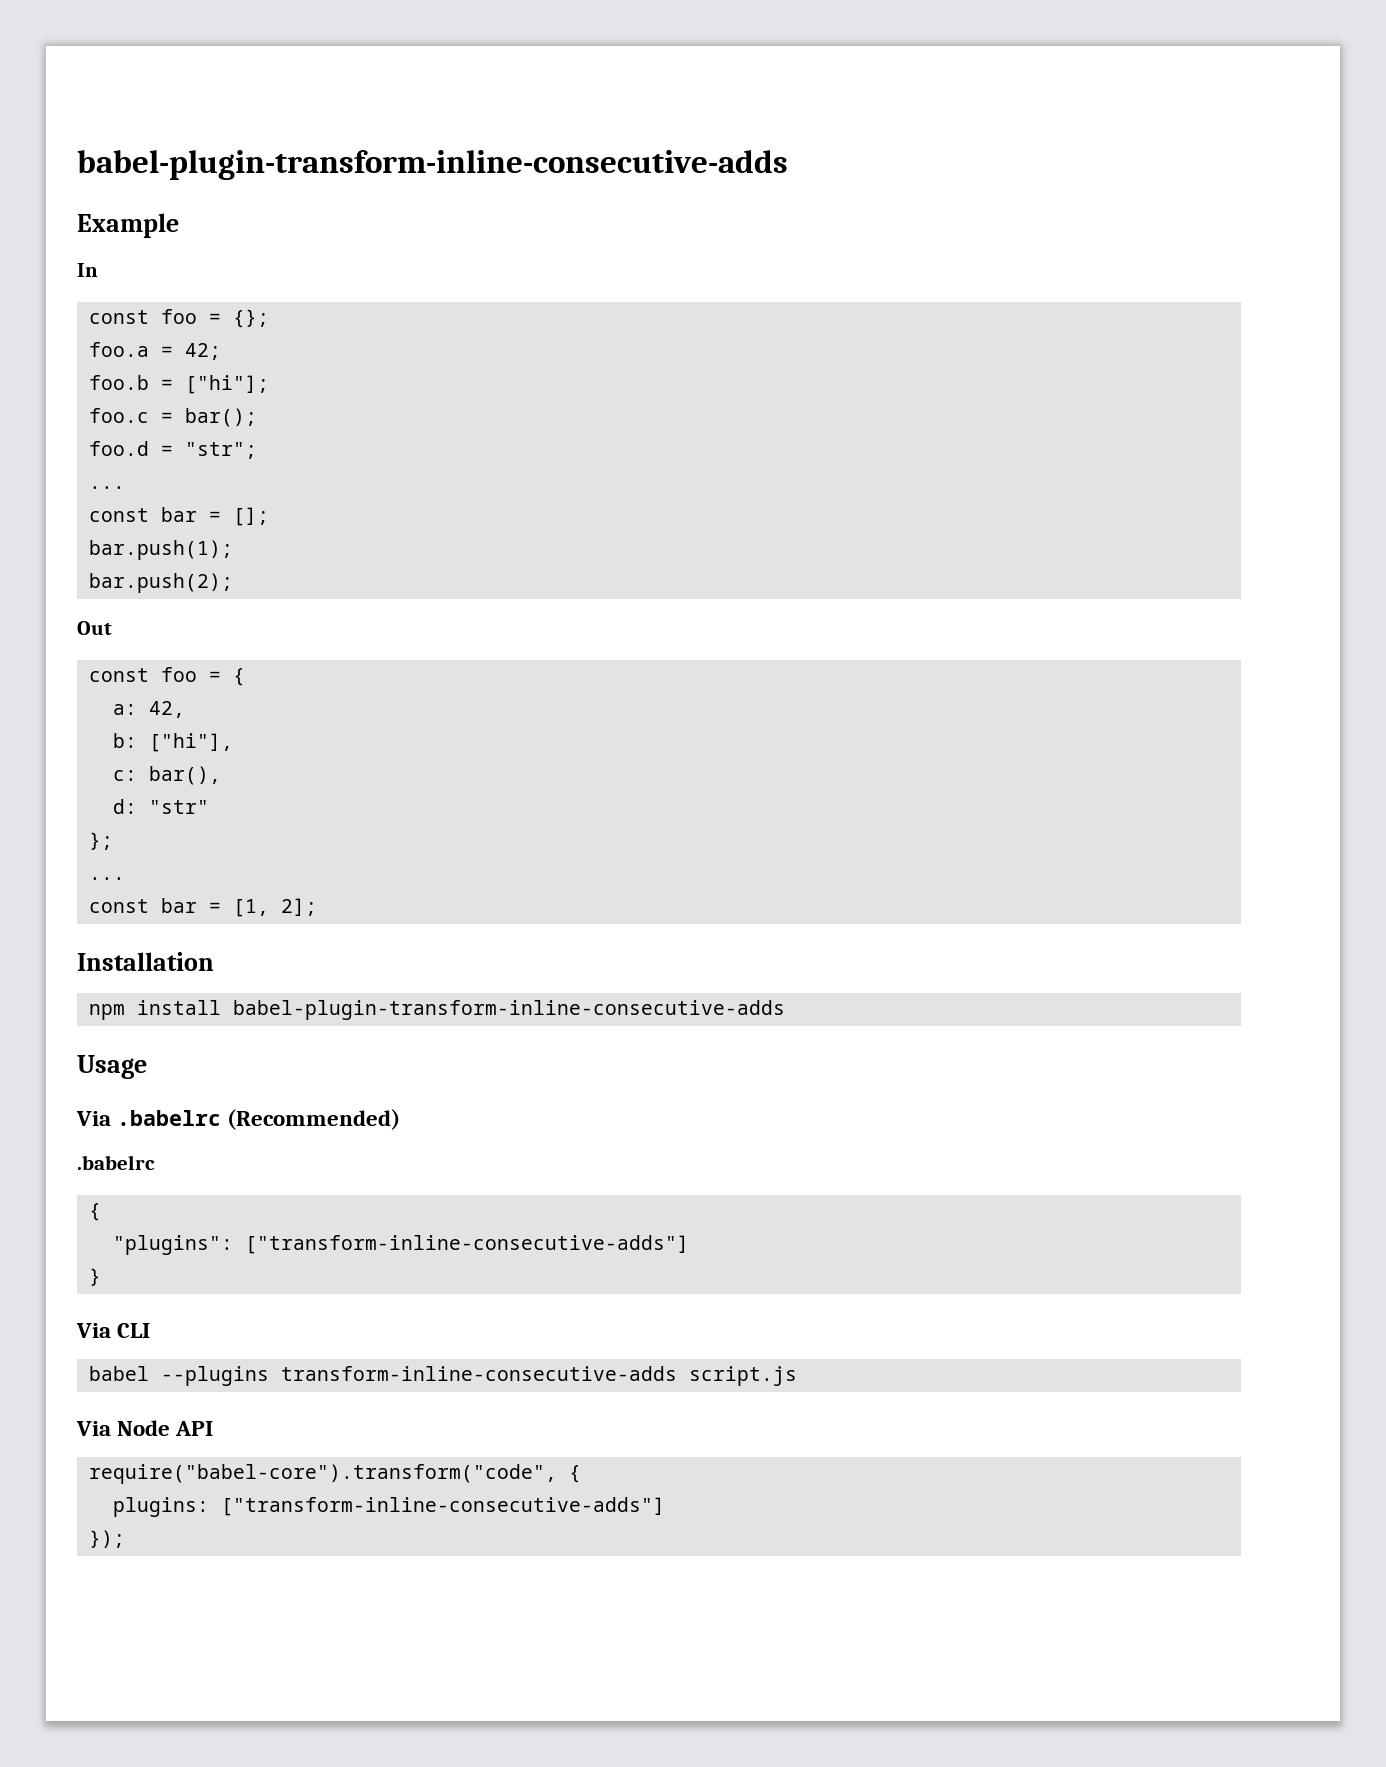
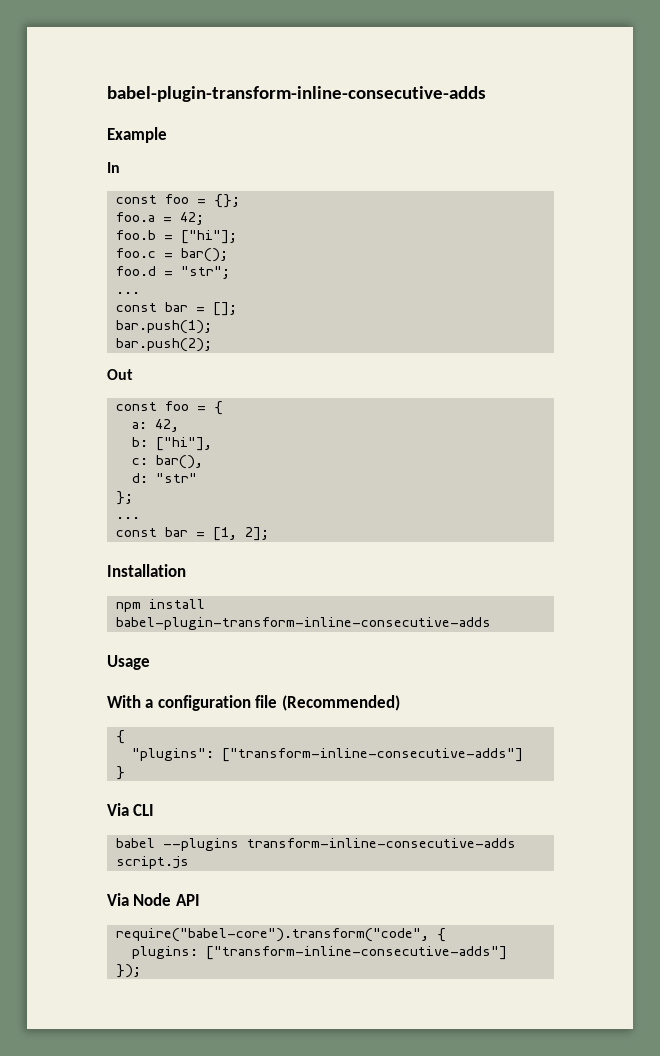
[76,1110,222,1126] Via .babelrc -> [107,695,278,711] With a configuration file
[77,1155,155,1170] // .babelrc -> (400, 703) none

